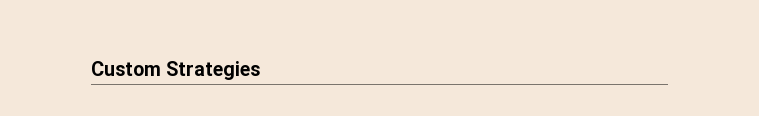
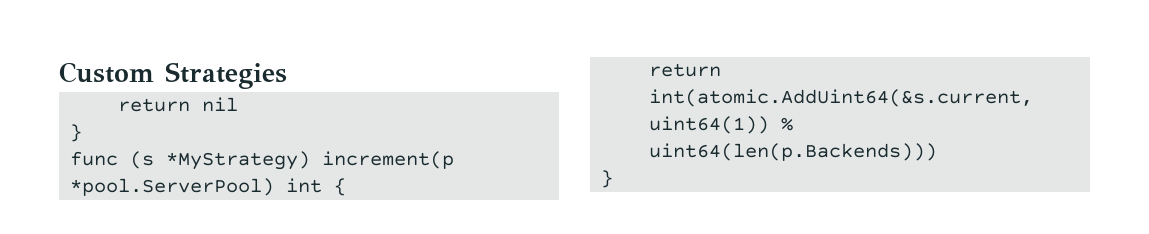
(261, 70) none -> [117,97,238,112] [69,124,82,142] [69,151,454,170] [69,178,346,196] [648,63,721,77] [648,89,1033,107] [648,116,793,134] [648,143,937,161] [600,170,613,188] // return nil // } // func (s *MyStrategy) increment(p *pool.ServerPool) int { // return int(atomic.AddUint64(&s.current, uint64(1)) % uint64(len(p.Backends))) // }

